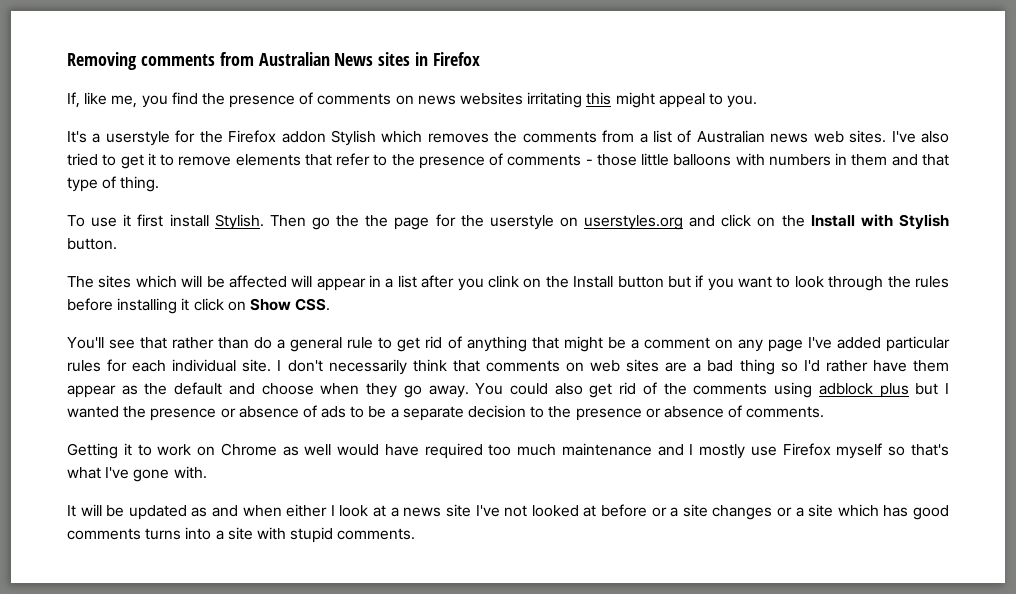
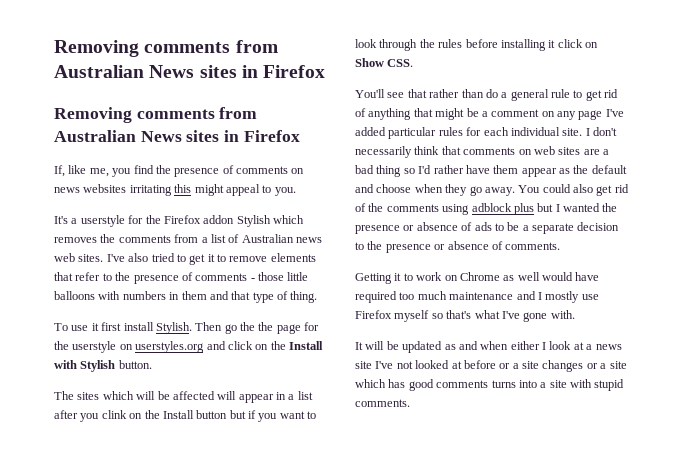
[67,52,481,70] Removing comments from Australian News sites in Firefox -> [54,40,278,57] [54,65,326,78] [54,107,258,123] [54,130,300,142] Removing comments from Australian News sites in Firefox // Removing comments from Australian News sites in Firefox

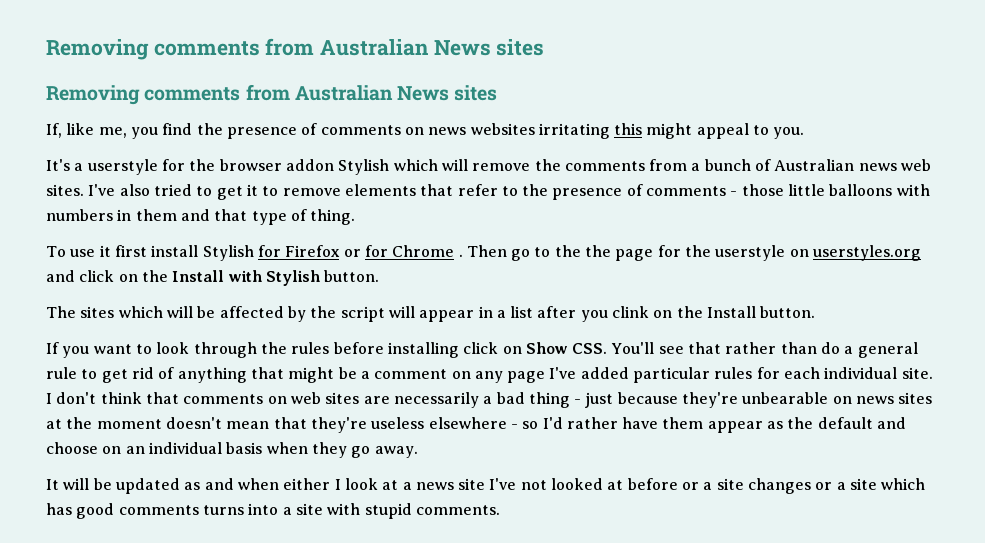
[54,40,278,57] [54,65,326,78] [54,107,258,123] [54,130,300,142] Removing comments from Australian News sites in Firefox // Removing comments from Australian News sites in Firefox -> [46,38,545,60] [46,84,498,105] Removing comments from Australian News sites // Removing comments from Australian News sites
[163,215,201,224] Firefox -> [219,159,282,171] browser
[54,237,97,243] removes -> [441,159,531,171] will remove
[210,234,226,243] list -> [704,159,751,171] bunch
[155,322,192,334] Stylish. -> [202,245,463,261] Stylish for Firefox or for Chrome .
(237, 329) none -> [534,247,551,257] to
(215, 395) none -> [287,306,385,322] by the script
[196,410,256,419] button but if -> [760,306,816,318] [46,342,59,354] button. // If
[548,40,556,48] it -> (459, 350) none
(414, 63) // -> (608, 348) none
[355,146,412,158] necessarily -> (97, 398) none
(600, 152) none -> [393,392,479,408] necessarily
(402, 171) none -> [574,392,933,408] [46,417,518,433] - just because they're unbearable on news sites at the moment doesn't mean that they're useless elsewhere -
(412, 188) none -> [102,442,263,454] on an individual basis
[518,184,629,196] [355,203,618,215] [355,222,620,234] [355,241,561,253] [355,272,600,284] [355,291,599,303] [355,310,575,322] You could also get rid of the comments using adblock plus but I wanted the presence or absence of ads to be a separate decision to the presence or absence of comments. // Getting it to work on Chrome as well would have required too much maintenance and I mostly use Firefox myself so that's what I've gone with. -> (418, 452) none

